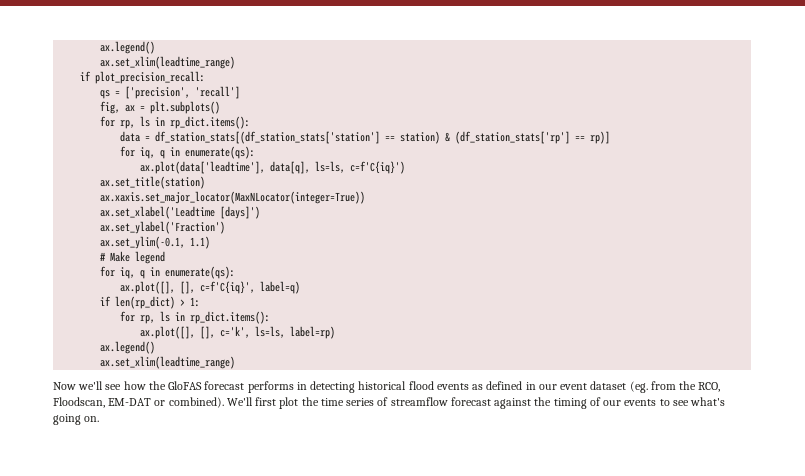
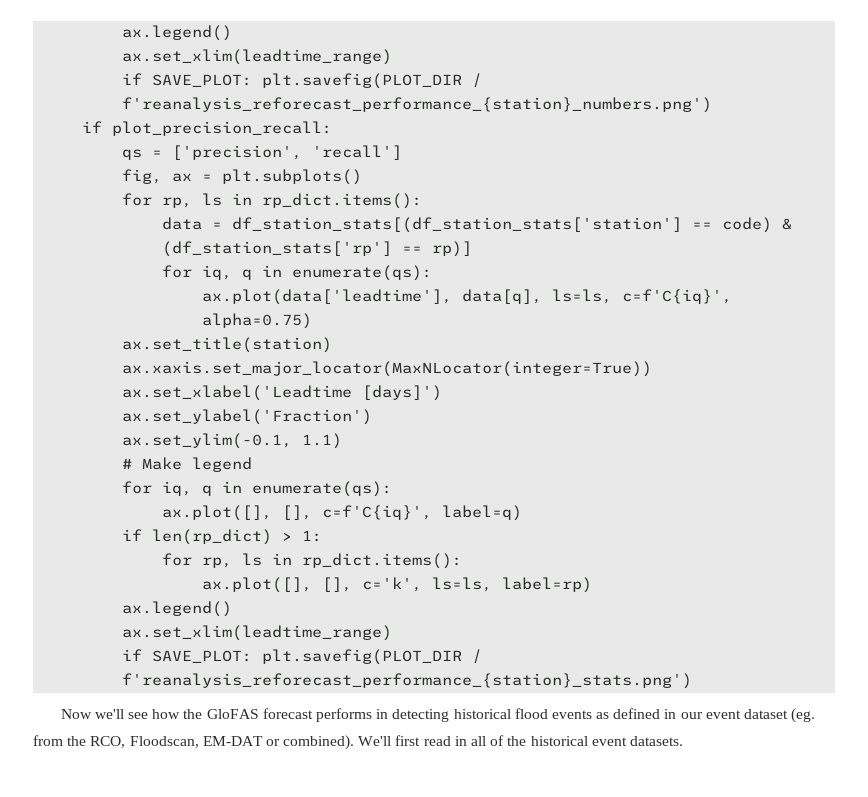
[100,41,156,54] [100,56,236,69] ax.legend() // ax.set_xlim(leadtime_range) -> [122,25,233,41] [122,49,393,65] [122,73,483,89] [122,97,713,113] ax.legend() // ax.set_xlim(leadtime_range) // if SAVE_PLOT: plt.savefig(PLOT_DIR / f'reanalysis_reforecast_performance_{station}_numbers.png')
[400,131,441,144] station) -> [722,217,773,233] code)
[350,161,406,174] c=f'C{iq}') -> [622,289,733,304] [202,313,313,329] c=f'C{iq}', alpha=0.75)
(236, 362) none -> [122,649,483,665] [122,673,693,689] // if SAVE_PLOT: plt.savefig(PLOT_DIR / f'reanalysis_reforecast_performance_{station}_stats.png')
[279,397,726,409] [53,414,100,425] plot the time series of streamflow forecast against the timing of our events to see what's going on. -> [423,735,683,746] read in all of the historical event datasets.

